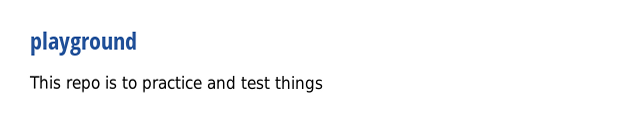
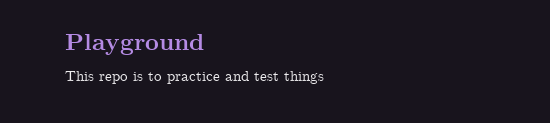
[30,31,138,56] playground -> [65,34,204,55] Playground

